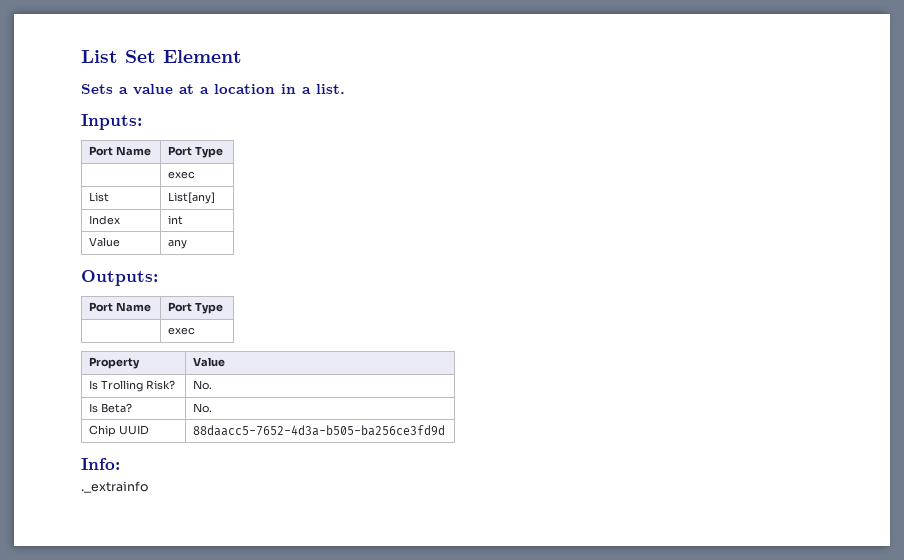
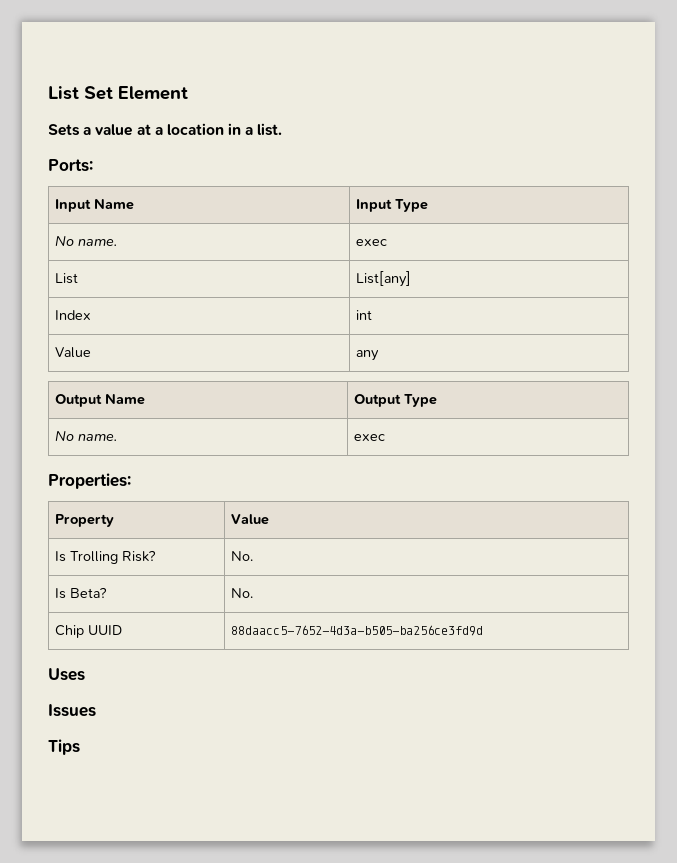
[81,114,142,130] [88,146,151,156] [167,146,223,158] Inputs: // Port Name | Port Type // -> [48,159,93,172] [54,199,134,212] [355,199,428,212] [54,235,117,247] Ports: // Input Name | Input Type // No name.
[81,270,158,286] [88,302,151,312] [167,302,223,314] [167,327,195,335] // Outputs: // Port Name | Port Type // | exec -> [54,394,145,407] [353,394,437,407] [54,430,117,442] [353,434,385,441] [48,473,131,489] // Output Name | Output Type // No name. | exec // Properties:
[81,458,120,470] [81,481,148,493] Info: // ._extrainfo -> [48,668,85,681] [48,704,96,717] [48,739,80,755] Uses // Issues // Tips

